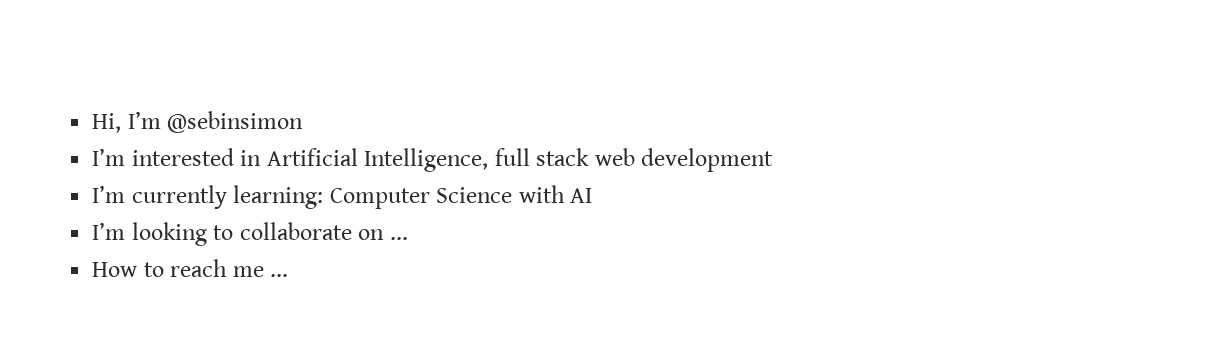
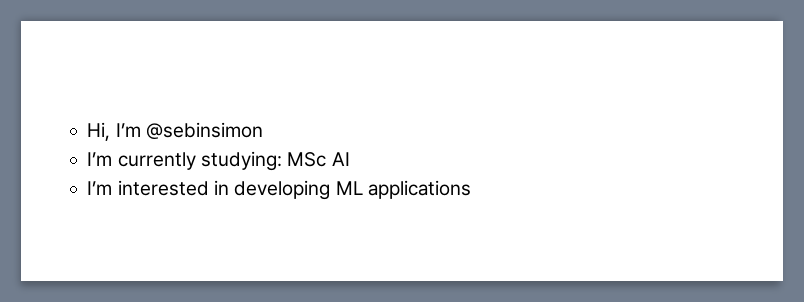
[131,148,774,172] [92,185,593,209] [92,222,408,246] [92,259,289,277] interested in Artificial Intelligence, full stack web development // I’m currently learning: Computer Science with AI // I’m looking to collaborate on ... // How to reach me ... -> [117,151,350,171] [87,180,471,200] currently studying: MSc AI // I’m interested in developing ML applications

